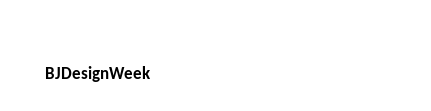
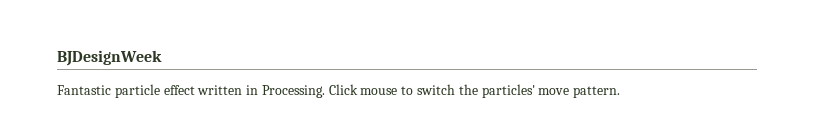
(151, 74) none -> [57,84,621,98] // Fantastic particle effect written in Processing. Click mouse to switch the particles' move pattern.

